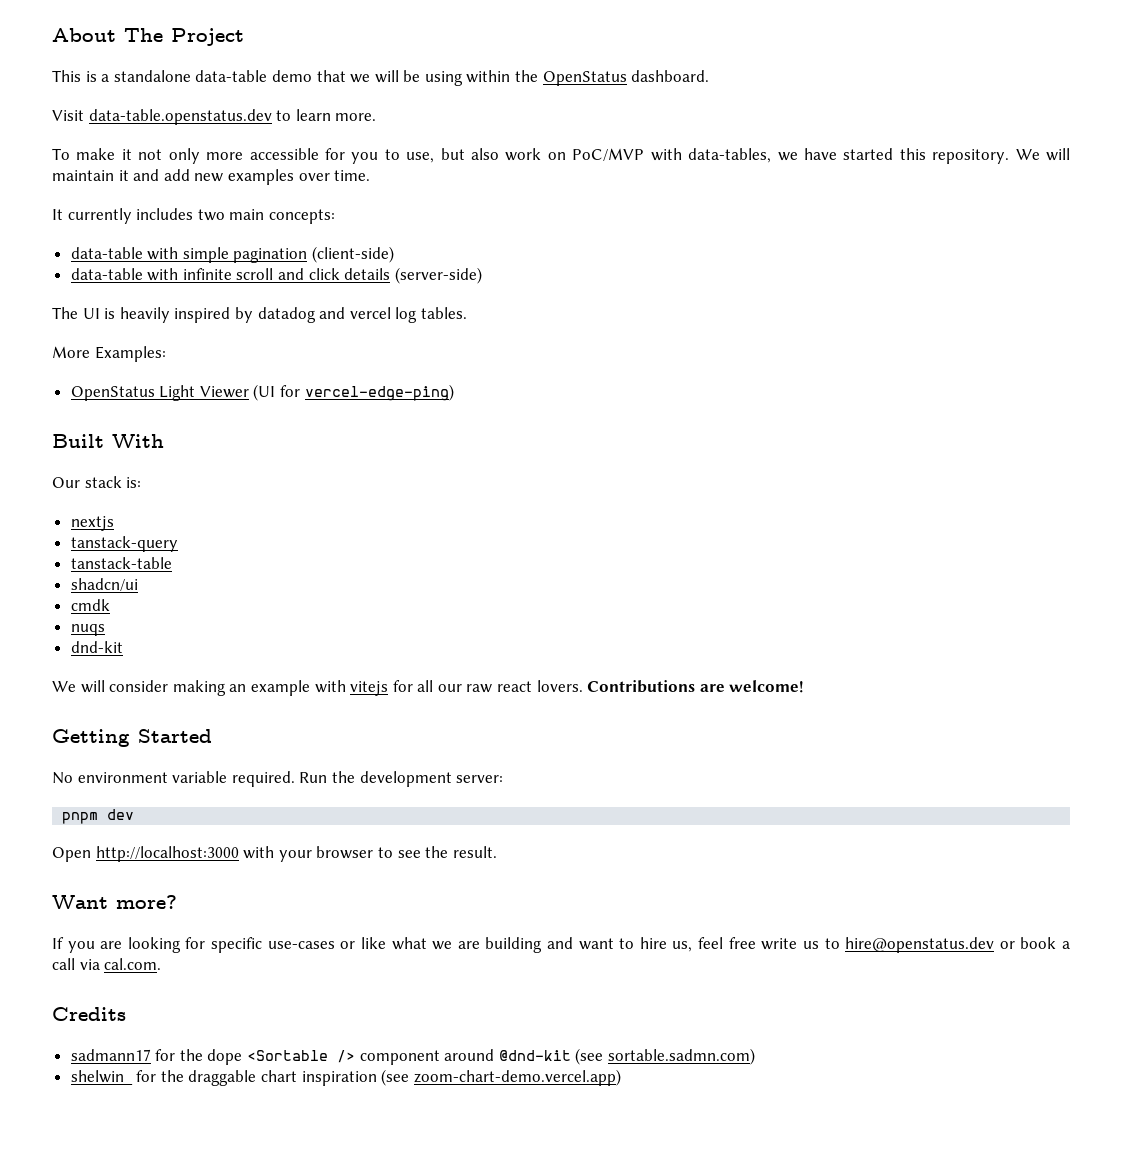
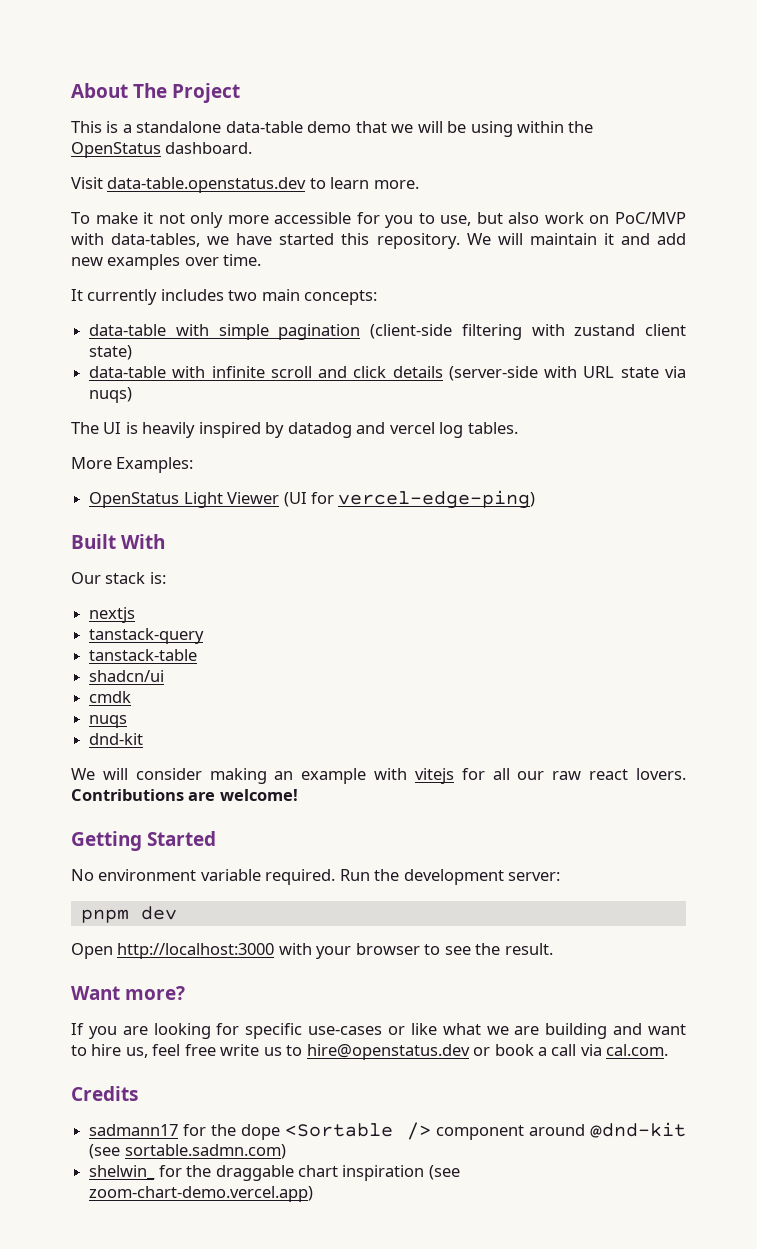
[312,246,395,263] (client-side) -> [370,324,686,340] [89,345,133,360] (client-side filtering with zustand client state)
[394,267,482,284] (server-side) -> [448,366,686,381] [89,387,133,403] (server-side with URL state via nuqs)

